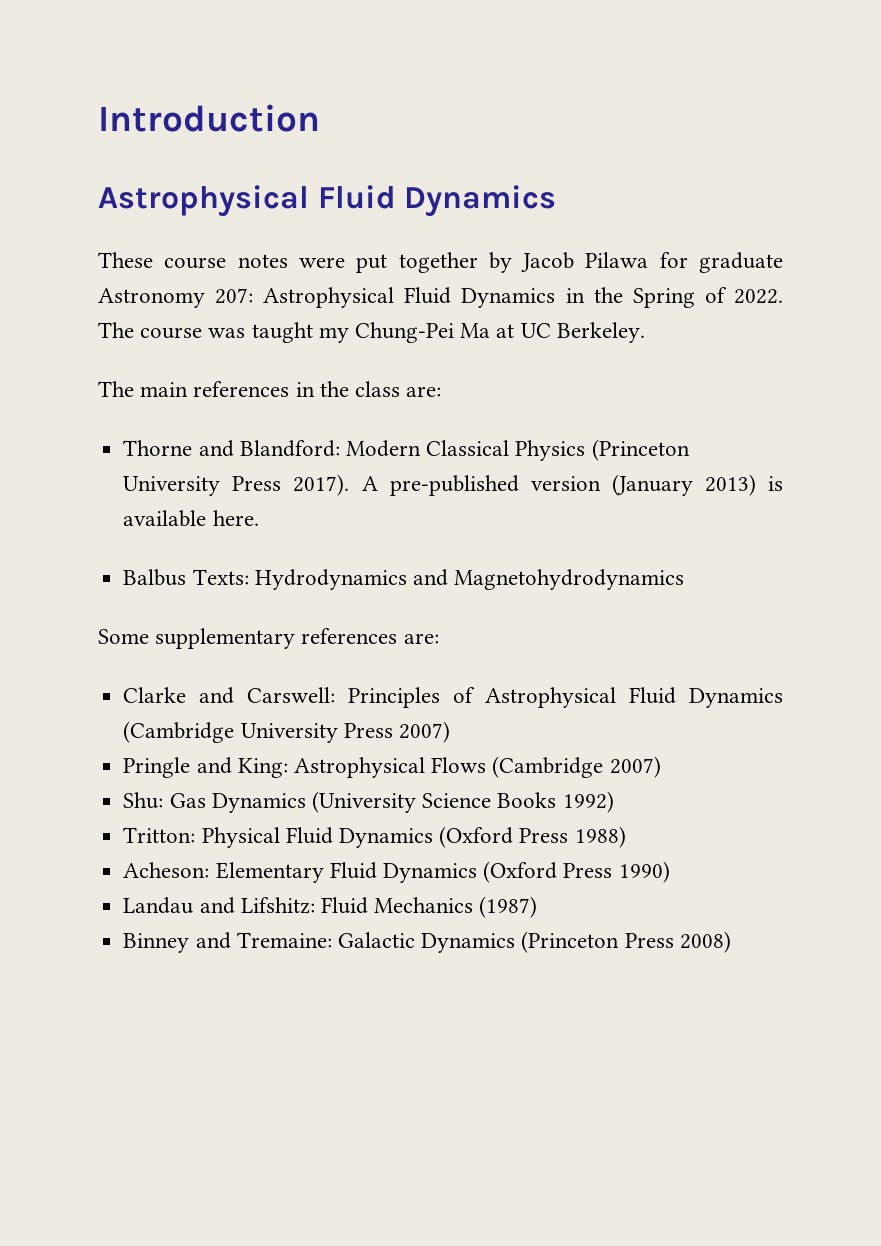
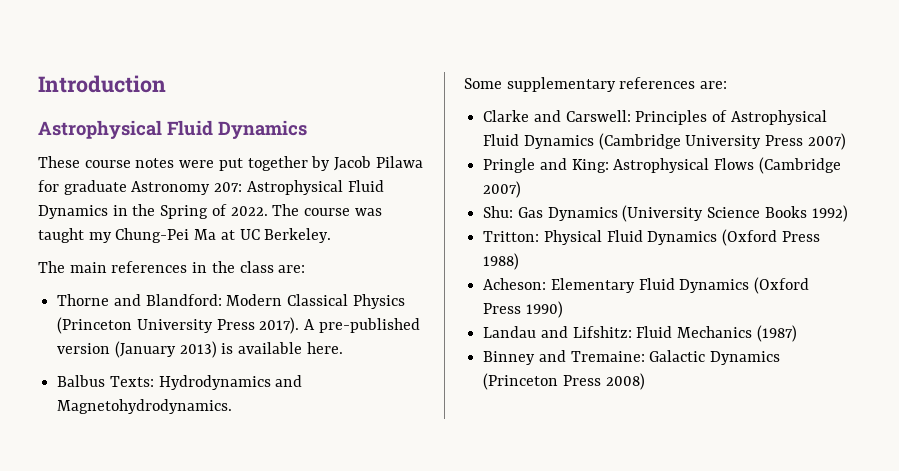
[454,569,685,590] Magnetohydrodynamics -> [57,399,233,414] Magnetohydrodynamics.

